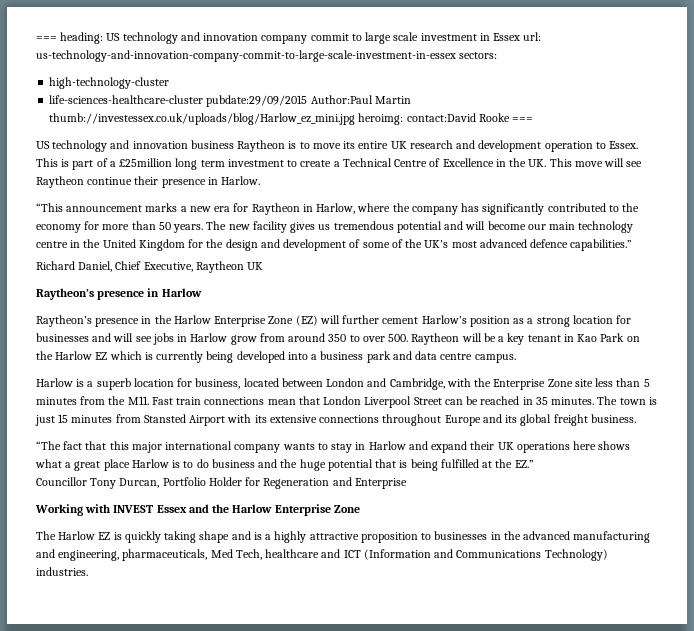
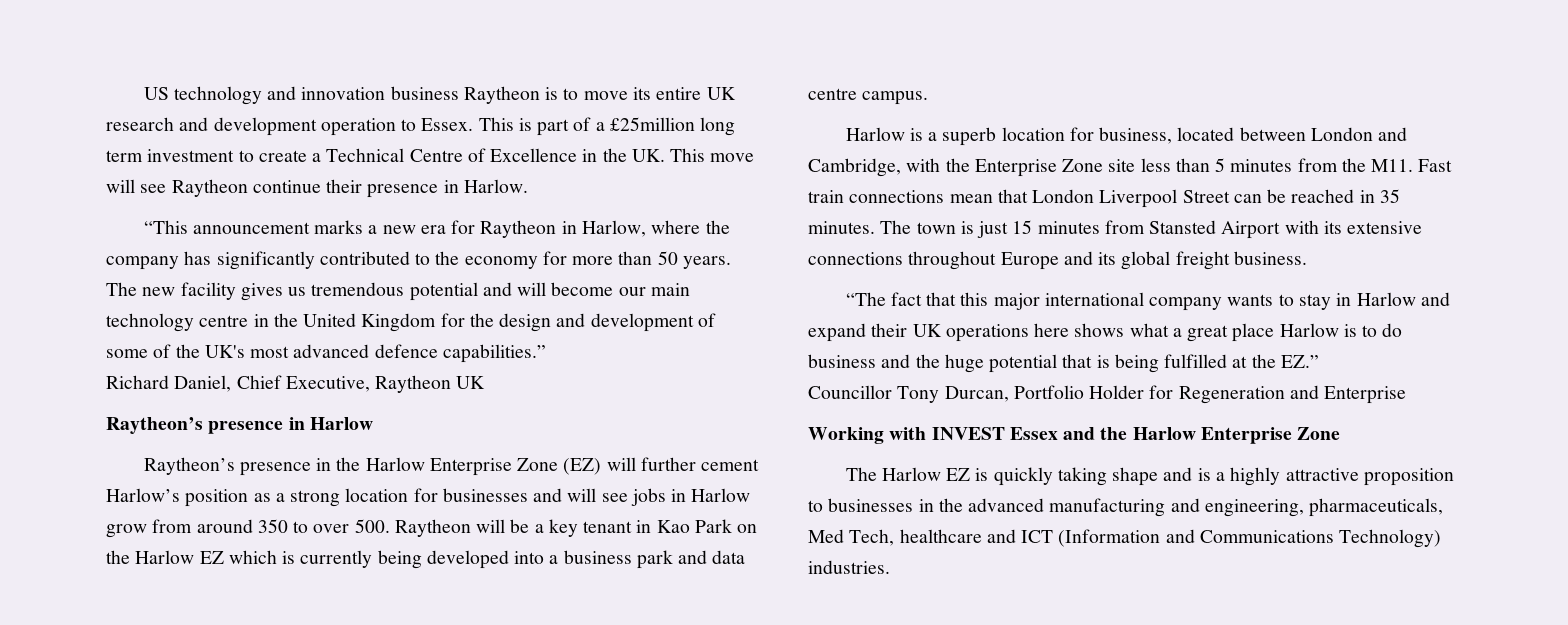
[36,32,542,44] [36,50,498,62] [49,77,170,89] [49,95,411,107] [49,113,534,125] === heading: US technology and innovation company commit to large scale investment in Essex url: us-technology-and-innovation-company-commit-to-large-scale-investment-in-essex sectors: // high-technology-cluster // life-sciences-healthcare-cluster pubdate:29/09/2015 Author:Paul Martin thumb://investessex.co.uk/uploads/blog/Harlow_ez_mini.jpg heroimg: contact:David Rooke === // -> (143, 93) none

